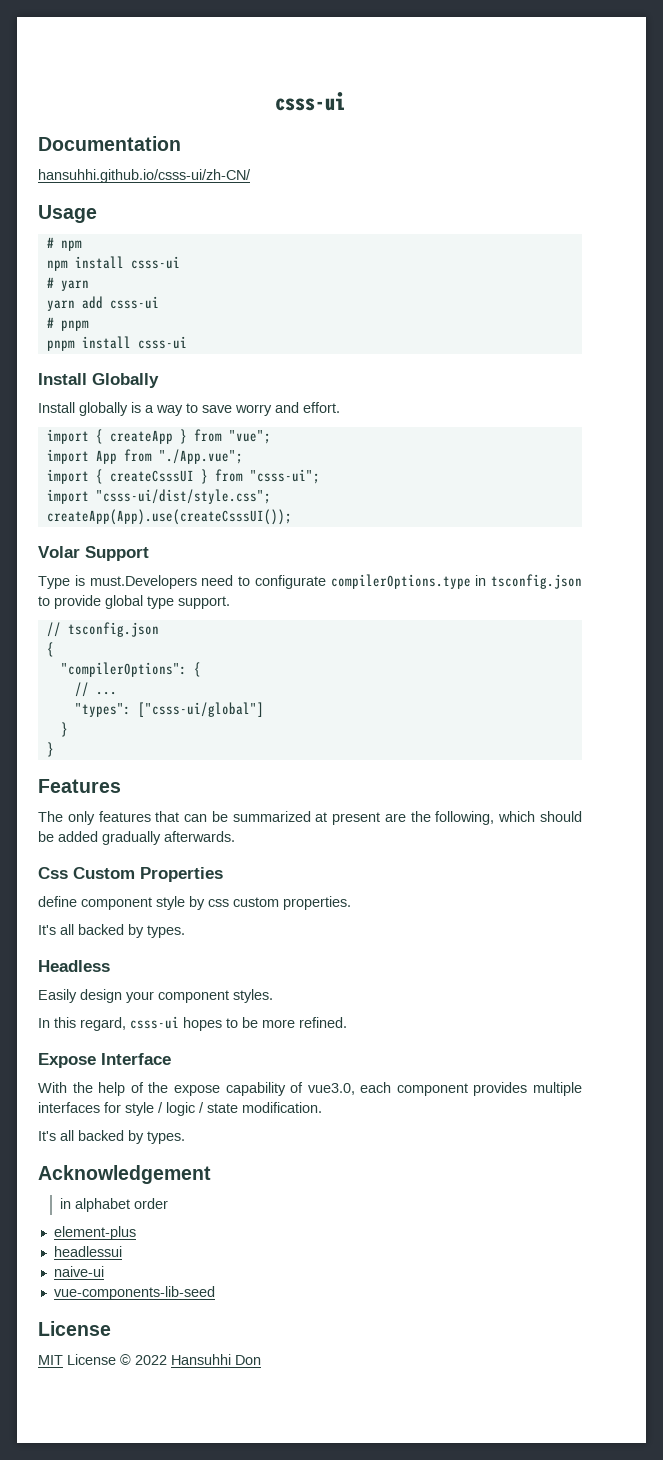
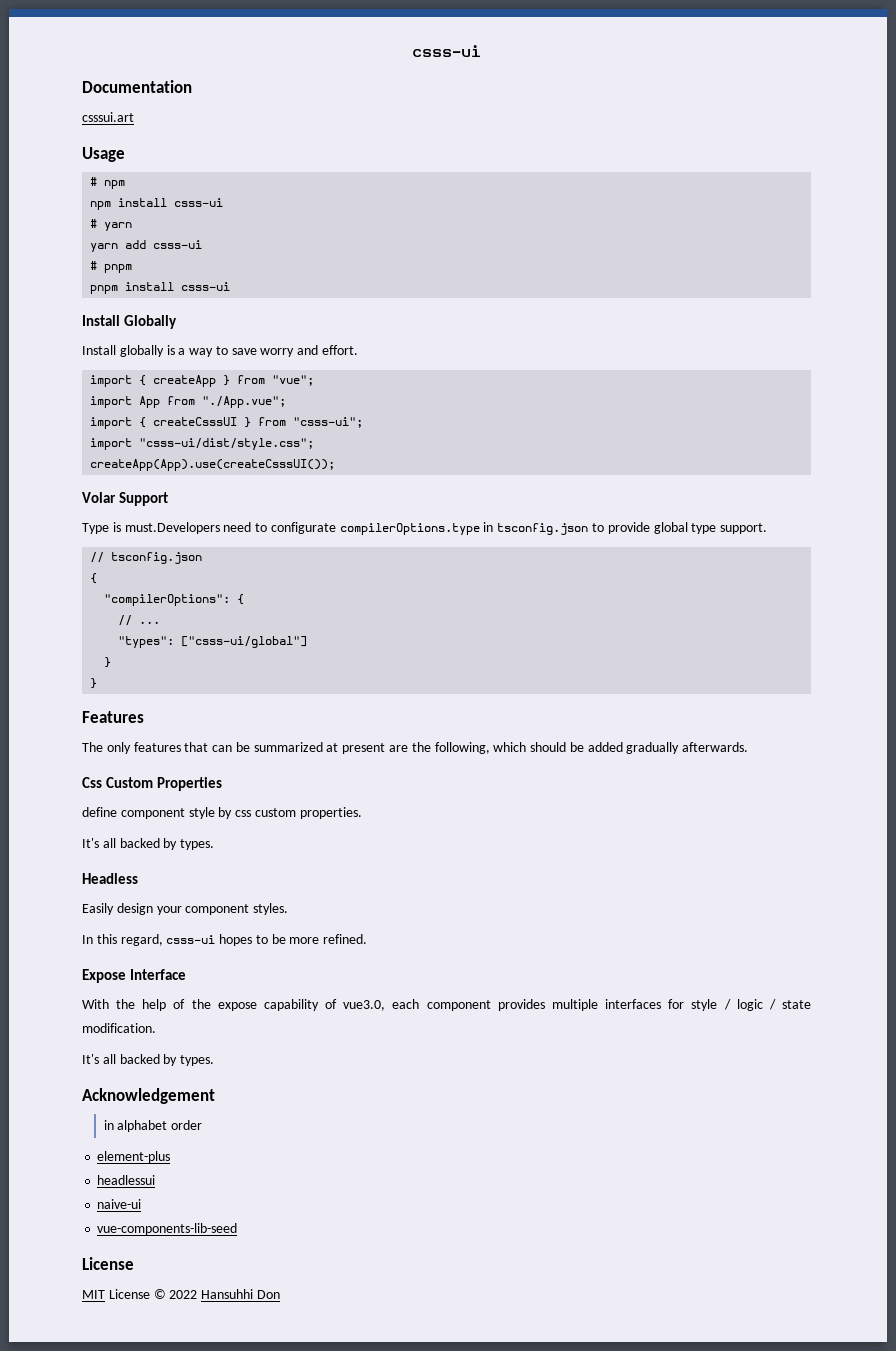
[38,169,251,183] hansuhhi.github.io/csss-ui/zh-CN/ -> [82,112,134,122] csssui.art

